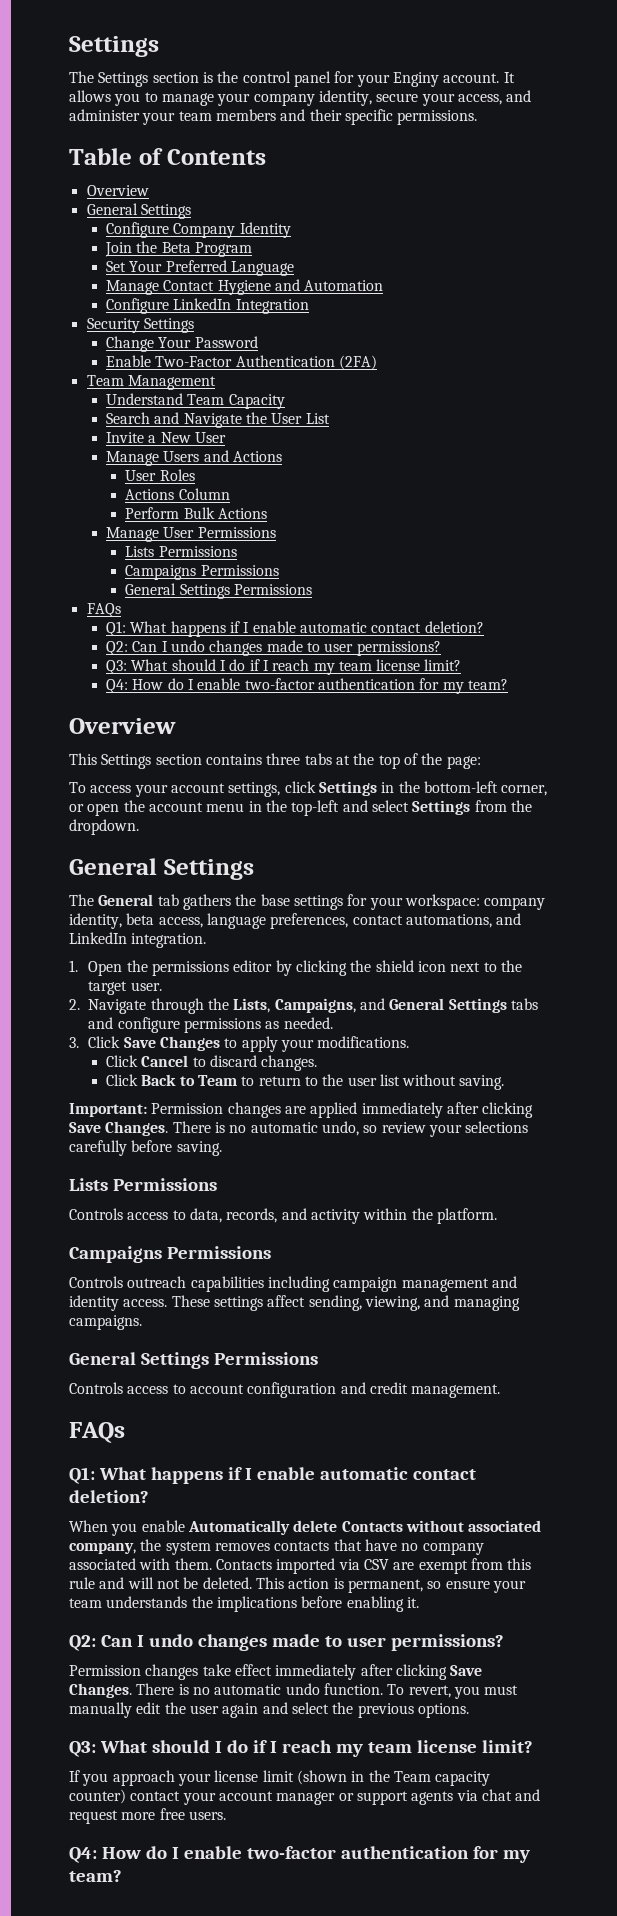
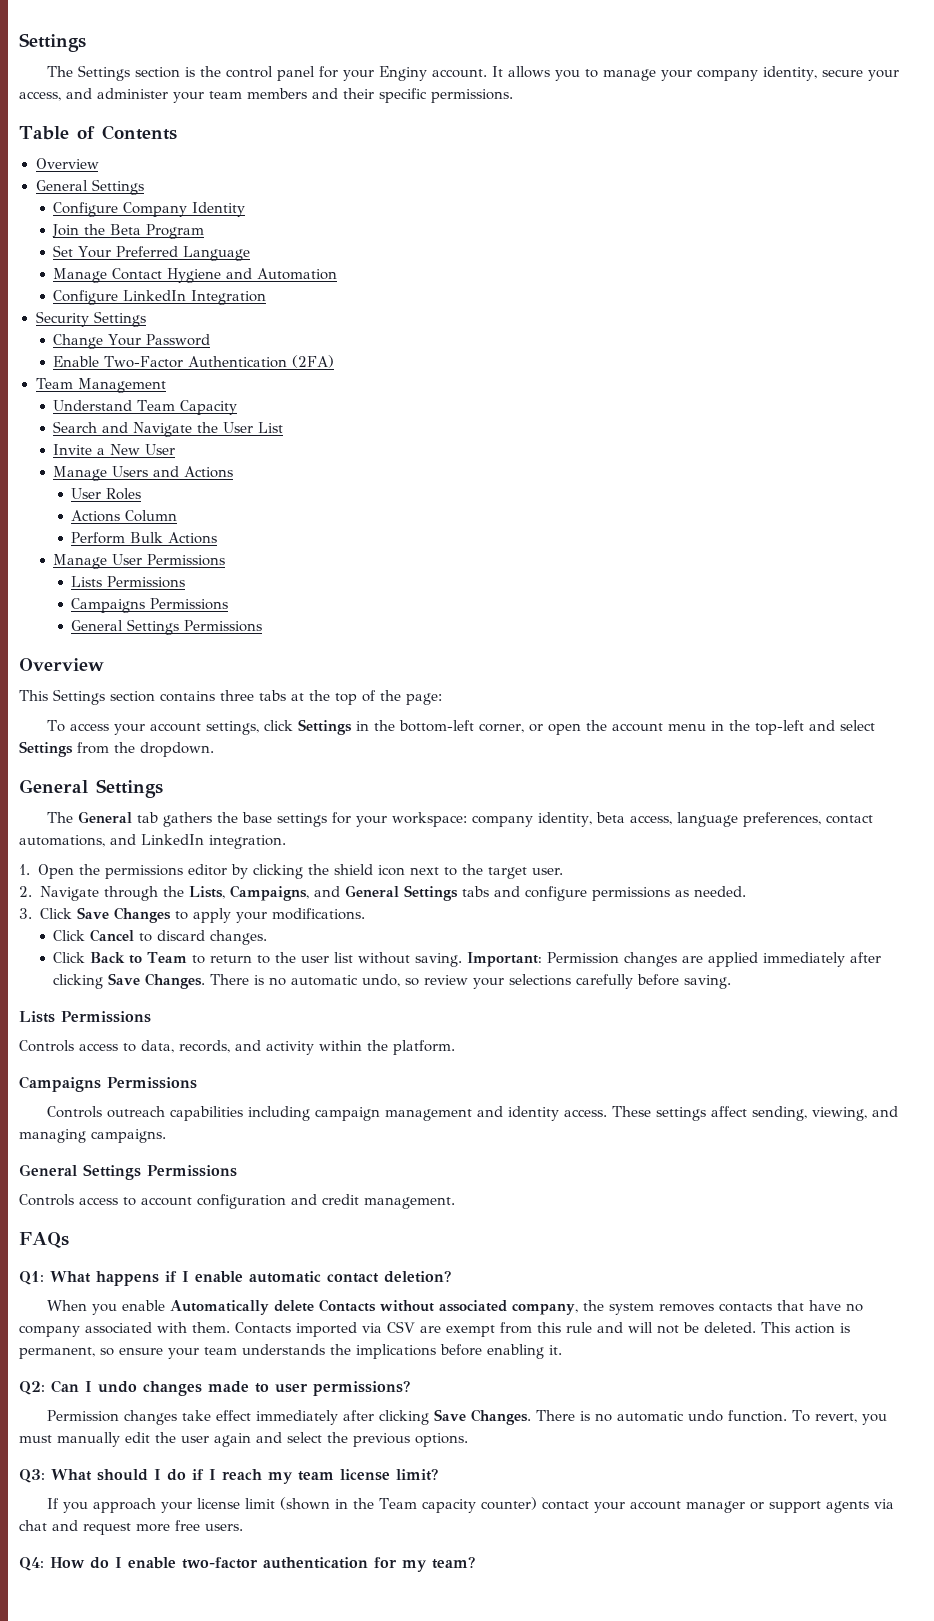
[86,603,121,617] [105,621,484,637] [105,640,441,656] [105,659,462,675] [105,678,508,694] // FAQs // Q1: What happens if I enable automatic contact deletion? // Q2: Can I undo changes made to user permissions? // Q3: What should I do if I reach my team license limit? // Q4: How do I enable two-factor authentication for my team? -> (263, 626) none
(505, 1082) // -> (463, 960) none

